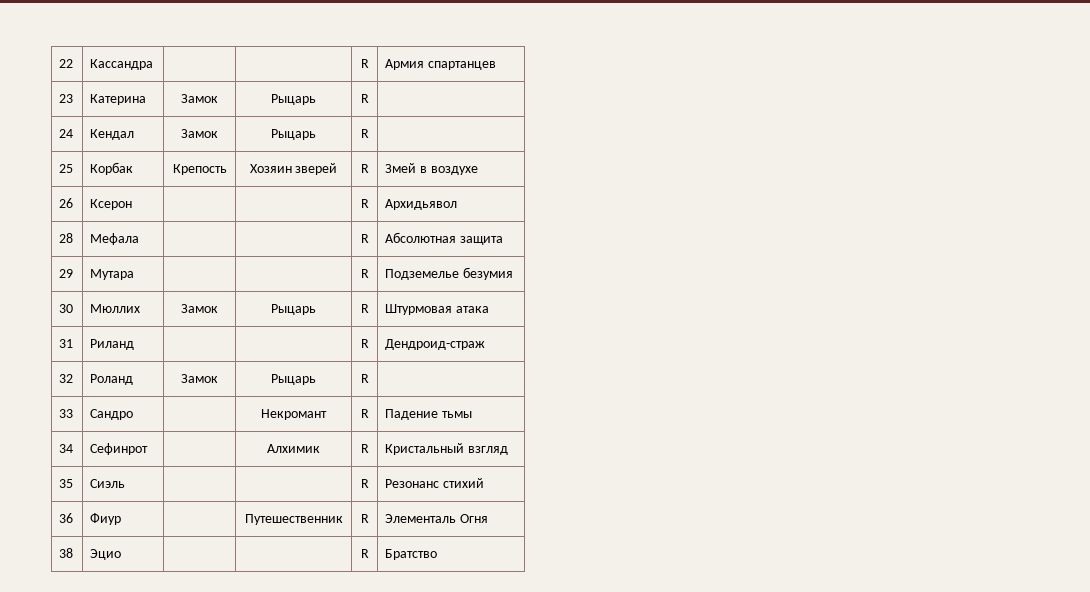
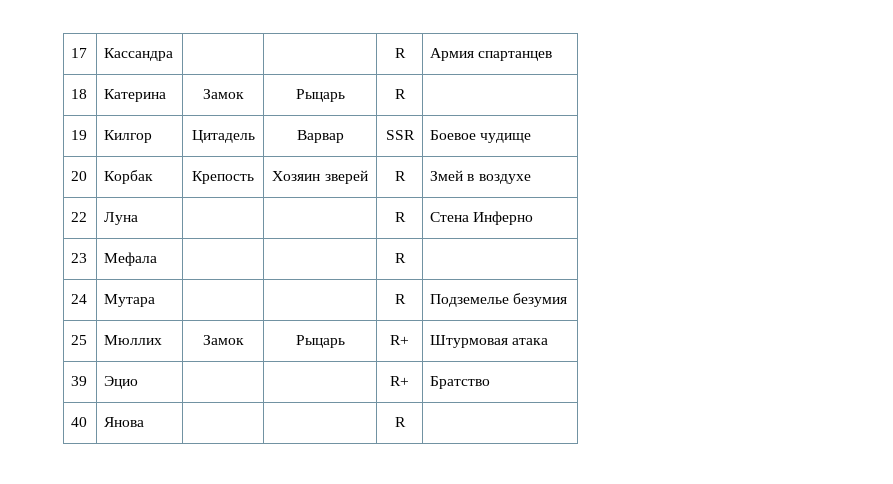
[59,59,74,68] 22 -> [71,48,88,58] 17
[59,94,74,103] 23 -> [71,89,88,99] 18
[59,129,74,138] [90,129,135,140] [181,129,218,138] [271,129,316,140] [360,129,369,138] [59,164,74,173] 24 | Кендал | Замок | Рыцарь | R | // 25 -> [71,130,88,140] [104,130,153,143] [191,130,255,143] [296,130,344,143] [385,130,415,140] [430,130,532,143] [71,171,88,181] 19 | Килгор | Цитадель | Варвар | SSR | Боевое чудище // 20
[59,198,74,208] [90,199,133,210] [360,199,369,208] [385,199,458,210] [59,233,74,243] 26 | Ксерон | | | R | Архидьявол // 28 -> [71,212,88,222] [104,212,139,225] [394,212,406,222] [430,211,534,225] [71,253,88,263] 22 | Луна | | | R | Стена Инферно // 23
[385,232,504,245] [59,269,74,278] Абсолютная защита // 29 -> [71,294,88,304] // 24
[59,304,74,313] 30 -> [71,335,88,345] 25
[360,304,369,313] R -> [390,335,409,345] R+
[59,339,74,348] [90,339,135,350] [360,339,369,348] [385,339,486,350] [59,374,74,383] [90,374,134,385] [181,374,218,383] [271,374,316,385] [360,374,369,383] [59,409,74,418] [90,409,134,420] [261,409,327,420] [360,409,369,418] [385,409,473,420] [59,444,74,453] [90,443,149,455] [267,444,320,453] [360,444,369,453] [385,443,509,455] [59,479,74,488] [90,479,126,488] [360,479,369,488] [385,478,485,488] [59,513,74,523] [90,513,122,525] [244,514,343,525] [360,514,369,523] [385,514,489,523] [59,548,74,558] [90,549,122,560] [360,549,369,558] [385,549,438,560] 31 | Риланд | | | R | Дендроид-страж // 32 | Роланд | Замок | Рыцарь | R | // 33 | Сандро | | Некромант | R | Падение тьмы // 34 | Сефинрот | | Алхимик | R | Кристальный взгляд // 35 | Сиэль | | | R | Резонанс стихий // 36 | Фиур | | Путешественник | R | Элементаль Огня // 38 | Эцио | | | R | Братство -> [71,376,88,386] [104,376,139,389] [390,376,409,386] [430,376,491,389] [71,417,88,427] [104,417,145,427] [394,417,406,427] 39 | Эцио | | | R+ | Братство // 40 | Янова | | | R |

